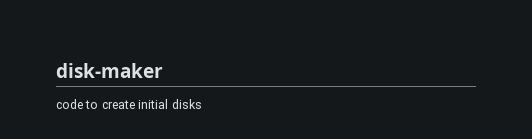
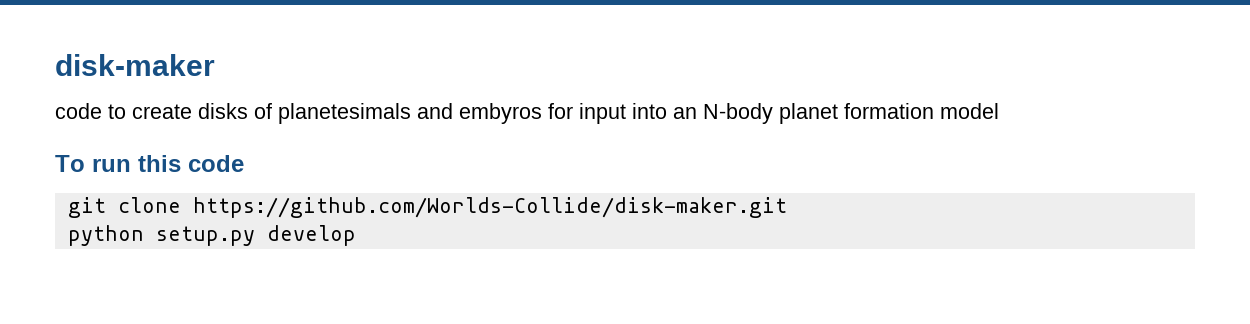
[138,99,202,109] initial disks -> [198,103,999,124] [55,155,244,172] [67,197,787,218] [67,225,356,246] disks of planetesimals and embyros for input into an N-body planet formation model // To run this code // git clone https://github.com/Worlds-Collide/disk-maker.git // python setup.py develop

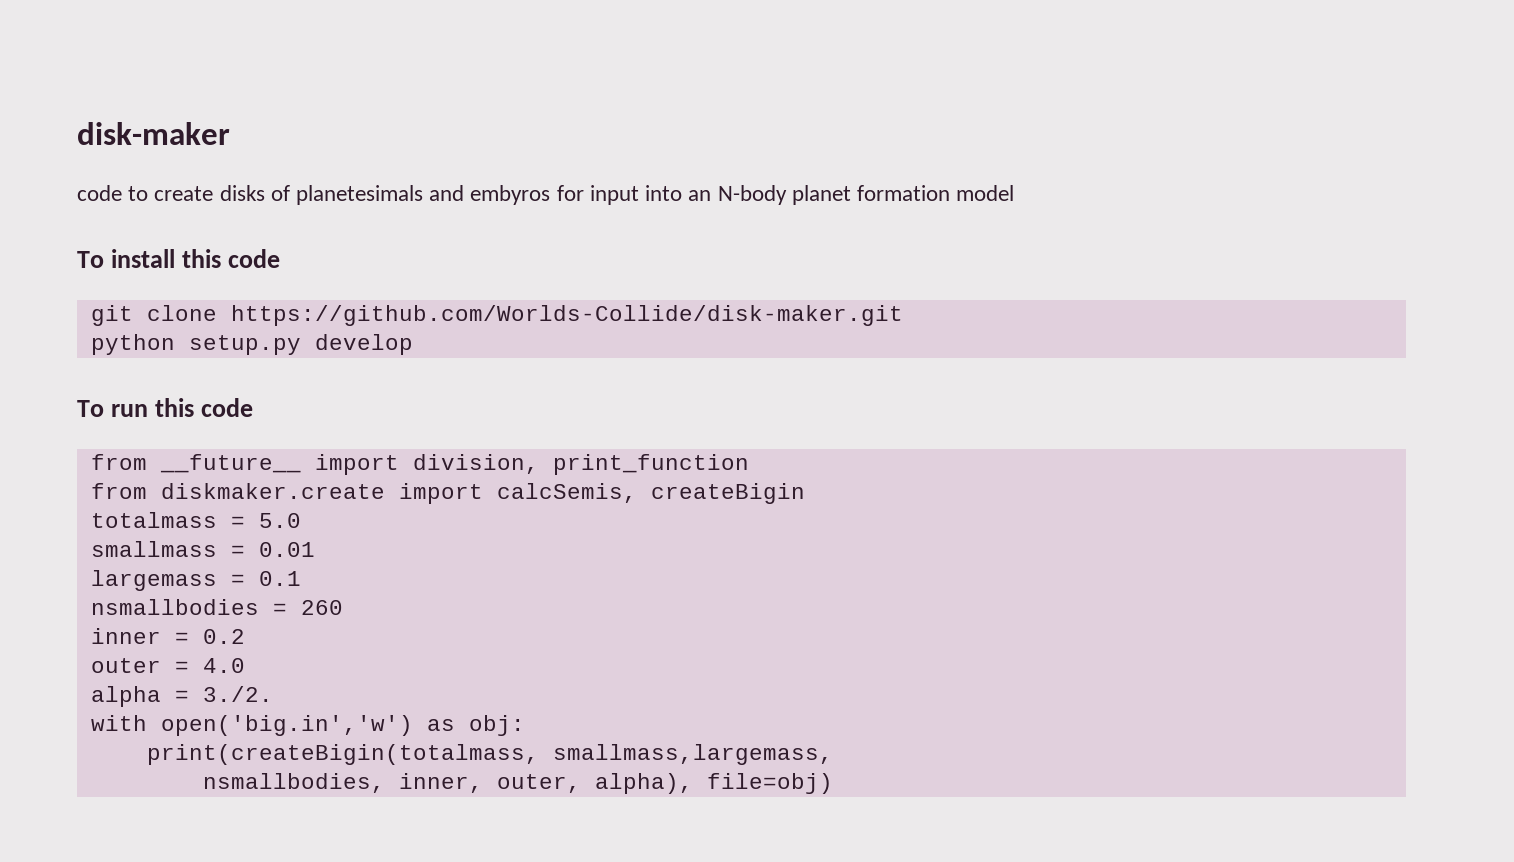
[92,159,131,172] run -> [111,249,176,268] install
(356, 235) none -> [77,398,254,417] [90,454,749,475] [90,483,805,504] [90,512,301,528] [90,541,315,557] [90,570,301,591] [90,599,343,615] [90,628,245,644] [90,658,245,673] [90,686,273,707] [90,715,525,736] [146,744,833,765] [202,773,833,794] // To run this code // from __future__ import division, print_function // from diskmaker.create import calcSemis, createBigin // totalmass = 5.0 // smallmass = 0.01 // largemass = 0.1 // nsmallbodies = 260 // inner = 0.2 // outer = 4.0 // alpha = 3./2. // with open('big.in','w') as obj: // print(createBigin(totalmass, smallmass,largemass, // nsmallbodies, inner, outer, alpha), file=obj)

